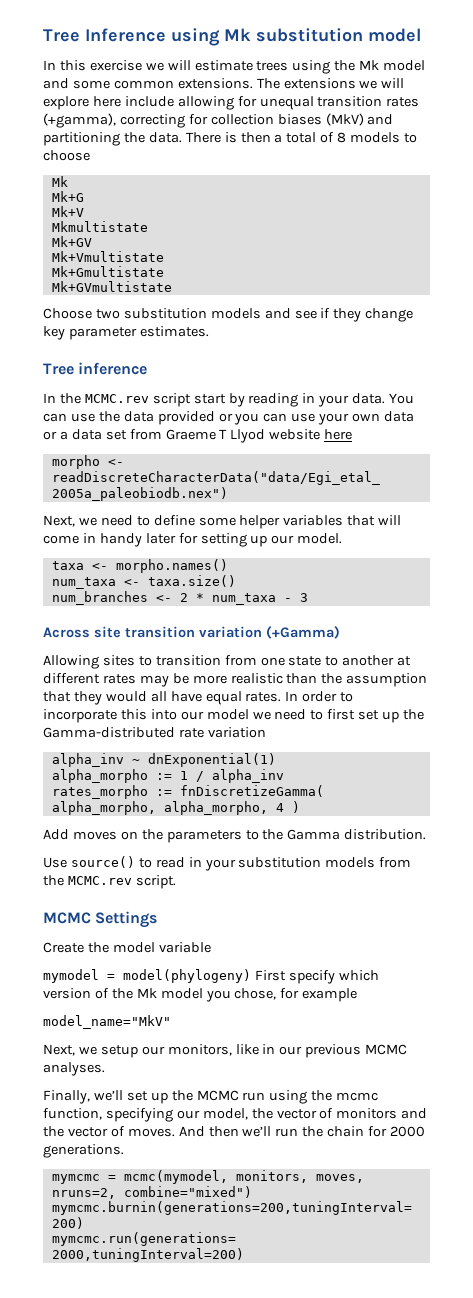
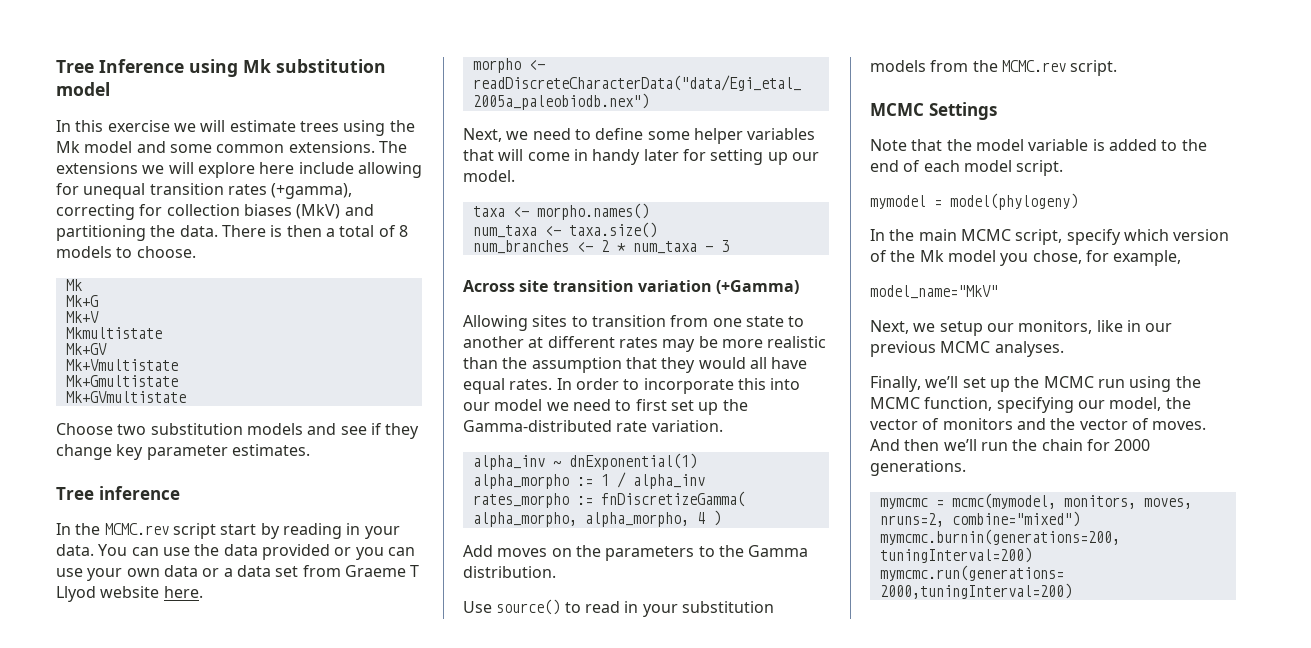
[43,150,90,161] choose -> [136,246,196,258] choose.
[324,429,353,440] here -> [163,586,203,598] here.
[207,727,266,738] variation -> [651,420,723,432] variation.
[43,942,84,953] Create -> [870,139,943,151] Note that
[43,969,286,983] // mymodel = model(phylogeny) First -> [1092,139,1207,151] [870,160,1064,176] [870,193,1078,210] [870,229,1063,245] is added to the end of each model script. // mymodel = model(phylogeny) // In the main MCMC script,
[302,988,358,1002] example -> [1113,250,1182,266] example,
[336,1092,379,1101] mcmc -> [870,397,920,409] MCMC

